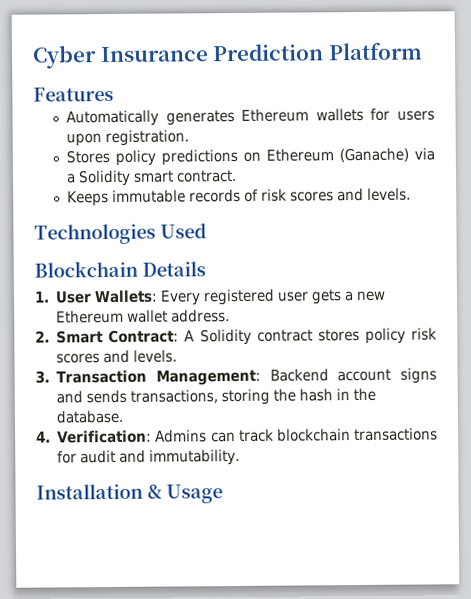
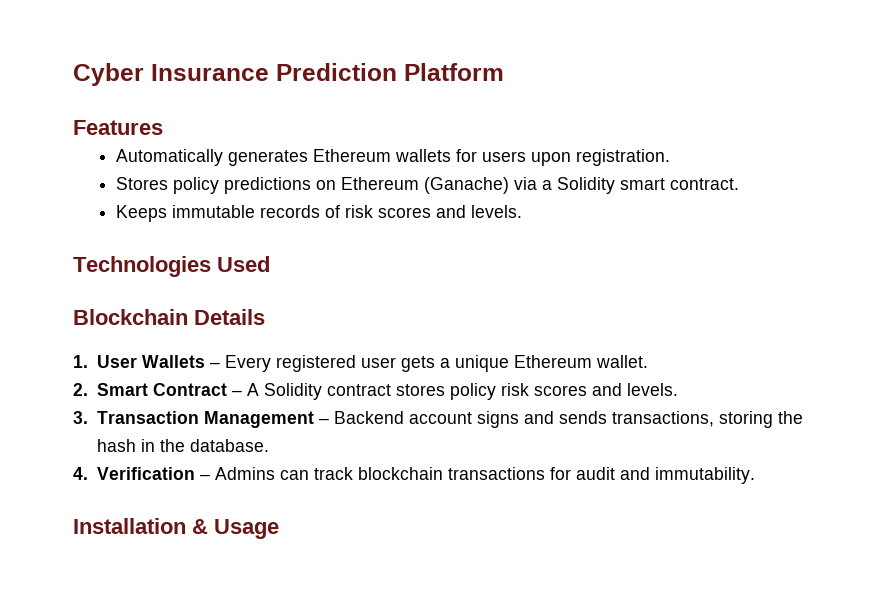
[94,289,159,304] Wallets: -> [141,355,220,368] Wallets –
[356,290,387,302] [56,309,231,324] new Ethereum wallet address. -> [454,355,648,372] unique Ethereum wallet.
[108,329,180,344] Contract: -> [152,383,242,396] Contract –
[155,369,261,386] Management: -> [203,411,329,428] Management –
[57,429,153,444] Verification: -> [96,467,210,480] Verification –

